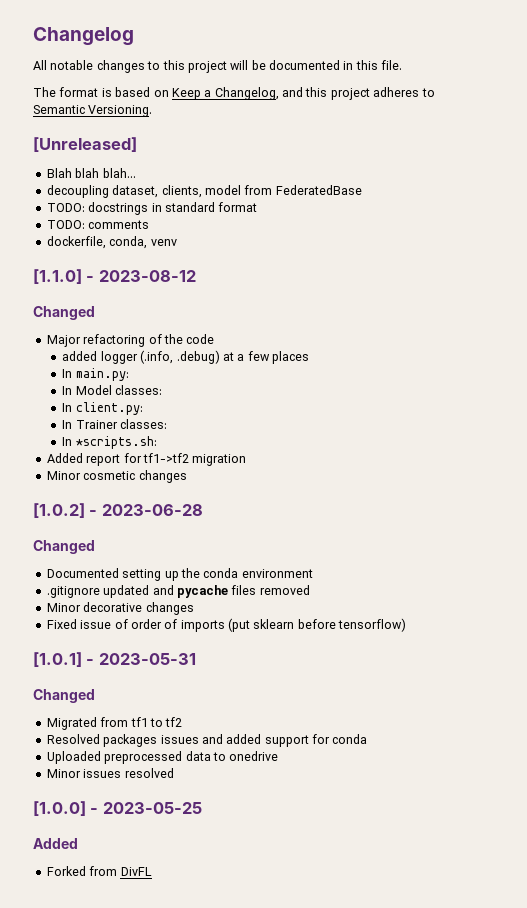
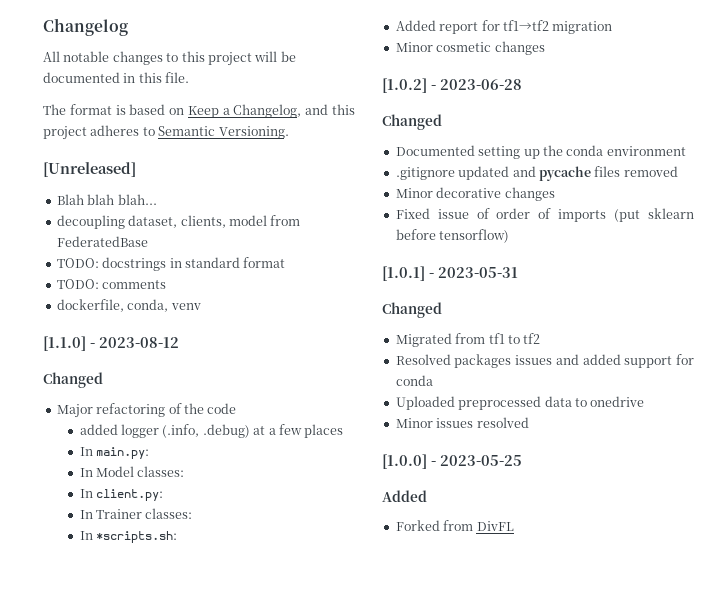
[142,453,189,463] tf1->tf2 -> [502,20,549,31] tf1→tf2

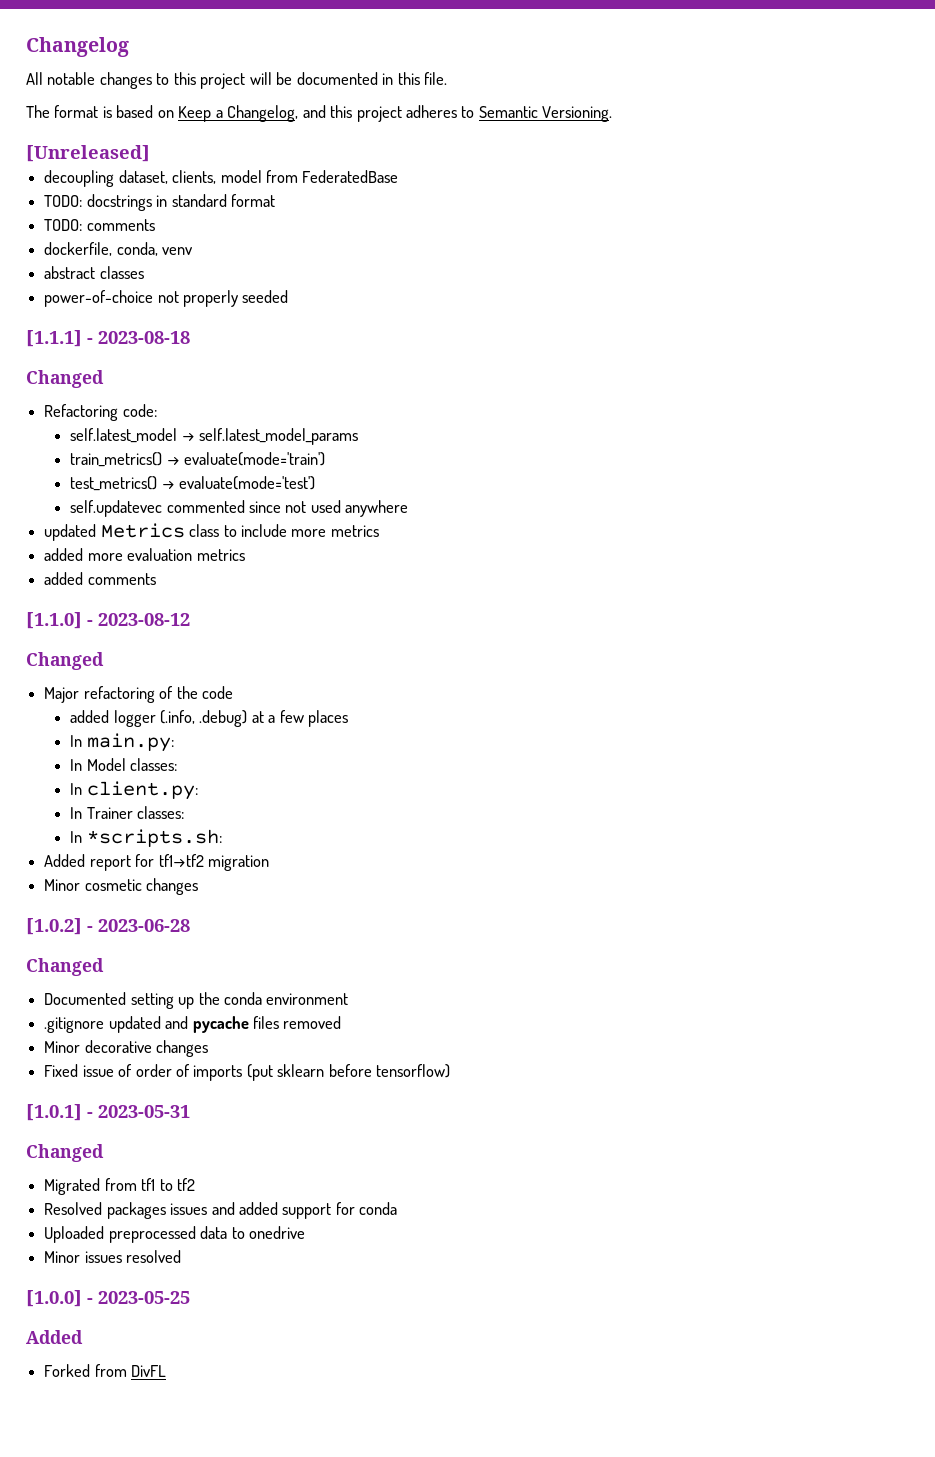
[56,194,157,205] // Blah blah blah... -> (150, 153) none
(201, 306) none -> [44,266,144,279] [44,290,289,307] [26,330,190,347] [26,370,104,388] [44,404,157,421] [70,428,358,445] [70,452,325,467] [70,476,315,491] [70,500,409,517] [44,523,379,541] [44,548,245,561] [44,572,156,585] // abstract classes // power-of-choice not properly seeded // [1.1.1] - 2023-08-18 // Changed // Refactoring code: // self.latest_model → self.latest_model_params // train_metrics() → evaluate(mode='train') // test_metrics() → evaluate(mode='test') // self.updatevec commented since not used anywhere // updated Metrics class to include more metrics // added more evaluation metrics // added comments

